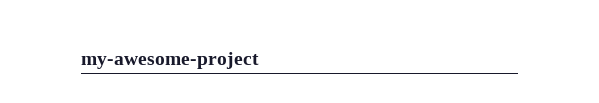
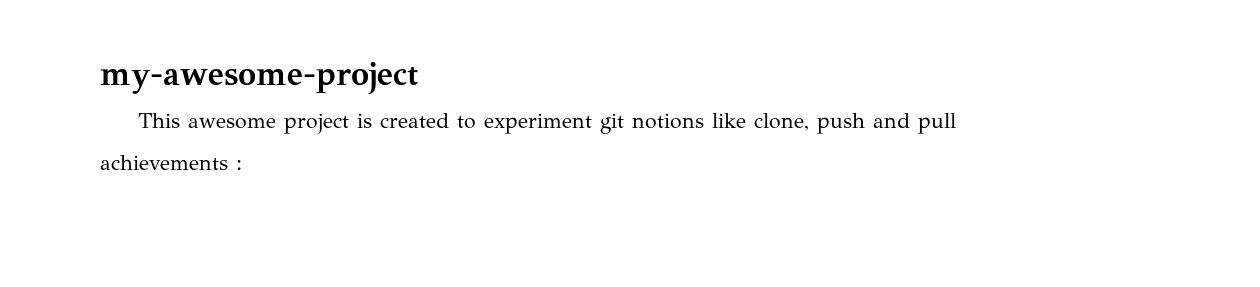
(259, 60) none -> [137,113,956,134] [100,155,242,170] // This awesome project is created to experiment git notions like clone, push and pull // achievements :

